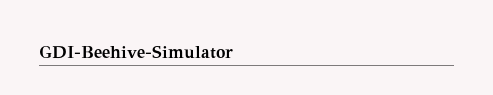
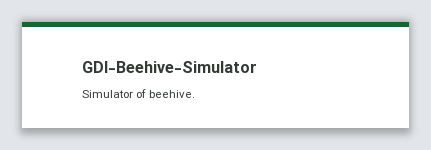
(233, 52) none -> [82,89,196,98] // Simulator of beehive.

